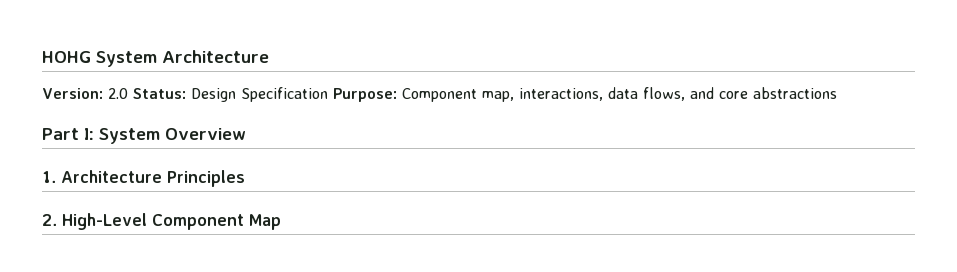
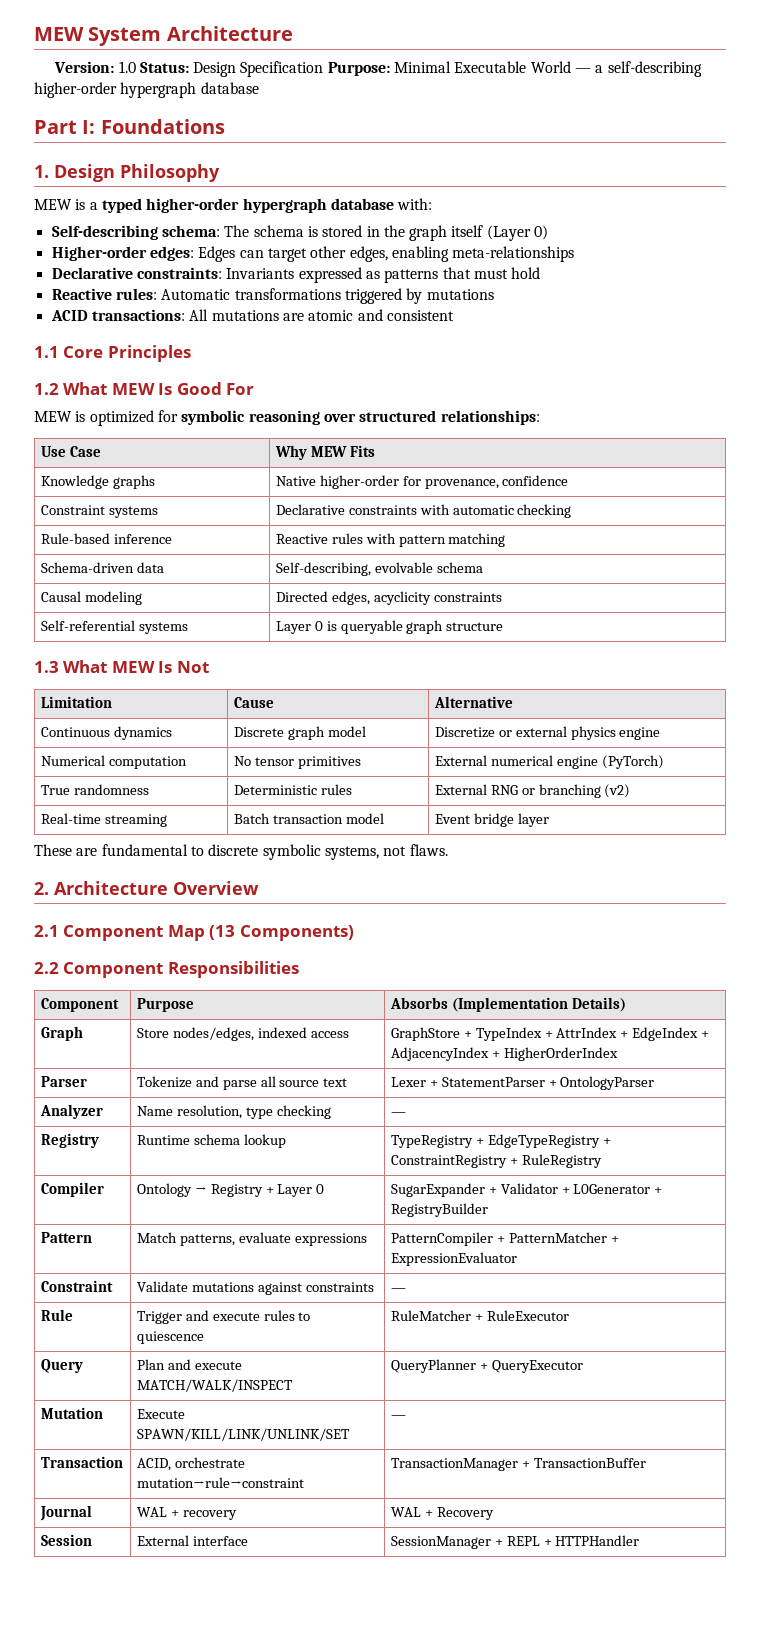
[42,51,91,63] HOHG -> [34,27,84,41] MEW
[108,88,128,99] 2.0 -> [118,61,136,73] 1.0
[402,87,837,102] [42,128,246,144] [42,170,245,187] [42,213,281,230] Component map, interactions, data flows, and core abstractions // Part I: System Overview // 1. Architecture Principles // 2. High-Level Component Map -> [394,61,702,77] [34,82,259,98] [34,119,225,134] [34,164,220,182] [34,198,433,213] [51,225,549,241] [51,246,575,262] [51,267,541,283] [51,288,494,304] [50,309,454,321] [34,345,191,362] [34,382,255,395] [34,410,540,426] [40,446,101,457] [274,445,375,460] [40,475,155,489] [275,475,569,489] [40,505,158,518] [275,504,572,518] [40,533,172,544] [275,533,506,547] [40,562,164,573] [275,562,483,576] [40,591,142,605] [275,591,502,605] [40,620,188,634] [275,620,504,634] [34,660,209,673] [40,696,112,708] [233,697,274,708] [433,696,513,708] [40,726,172,740] [233,726,366,740] [434,726,661,740] [40,755,187,769] [233,756,361,769] [434,755,664,769] [40,784,149,795] [233,784,352,795] [434,784,631,798] [40,813,167,827] [233,813,384,824] [434,813,549,827] [34,844,448,860] [34,881,259,895] [34,925,354,941] [34,961,299,978] [40,998,119,1012] [136,998,194,1012] [389,997,626,1012] [40,1026,83,1041] [136,1027,349,1041] [390,1027,710,1041] [390,1047,618,1061] [40,1076,87,1087] [136,1076,348,1090] [390,1076,655,1090] [39,1104,103,1119] [136,1105,331,1119] [390,1112,406,1116] [40,1133,99,1148] [136,1134,286,1148] [390,1134,611,1148] [390,1154,602,1168] [40,1182,104,1197] [136,1183,325,1197] [390,1183,663,1197] [390,1203,488,1217] [40,1232,92,1243] [136,1232,367,1246] [390,1232,619,1246] [390,1252,517,1266] [40,1280,113,1292] [136,1281,374,1295] [390,1288,406,1292] [40,1309,73,1321] [136,1310,311,1324] [136,1331,204,1344] [390,1310,569,1321] [40,1359,83,1373] [136,1359,242,1370] [136,1379,293,1392] [390,1359,583,1373] [40,1407,103,1419] [136,1409,185,1419] [136,1428,350,1441] [390,1415,406,1419] [40,1456,123,1468] [136,1457,245,1471] [136,1477,304,1488] [390,1458,646,1471] [39,1505,92,1521] [136,1507,237,1520] [390,1507,494,1520] [40,1534,92,1546] [136,1535,248,1546] [390,1535,640,1549] Minimal Executable World — a self-describing higher-order hypergraph database // Part I: Foundations // 1. Design Philosophy // MEW is a typed higher-order hypergraph database with: // Self-describing schema: The schema is stored in the graph itself (Layer 0) // Higher-order edges: Edges can target other edges, enabling meta-relationships // Declarative constraints: Invariants expressed as patterns that must hold // Reactive rules: Automatic transformations triggered by mutations // ACID transactions: All mutations are atomic and consistent // 1.1 Core Principles // 1.2 What MEW Is Good For // MEW is optimized for symbolic reasoning over structured relationships: // Use Case | Why MEW Fits // Knowledge graphs | Native higher-order for provenance, confidence // Constraint systems | Declarative constraints with automatic checking // Rule-based inference | Reactive rules with pattern matching // Schema-driven data | Self-describing, evolvable schema // Causal modeling | Directed edges, acyclicity constraints // Self-referential systems | Layer 0 is queryable graph structure // 1.3 What MEW Is Not // Limitation | Cause | Alternative // Continuous dynamics | Discrete graph model | Discretize or external physics engine // Numerical computation | No tensor primitives | External numerical engine (PyTorch) // True randomness | Deterministic rules | External RNG or branching (v2) // Real-time streaming | Batch transaction model | Event bridge layer // These are fundamental to discrete symbolic systems, not flaws. // 2. Architecture Overview // 2.1 Component Map (13 Components) // 2.2 Component Responsibilities // Component | Purpose | Absorbs (Implementation Details) // Graph | Store nodes/edges, indexed access | GraphStore + TypeIndex + AttrIndex + EdgeIndex + AdjacencyIndex + HigherOrderIndex // Parser | Tokenize and parse all source text | Lexer + StatementParser + OntologyParser // Analyzer | Name resolution, type checking | — // Registry | Runtime schema lookup | TypeRegistry + EdgeTypeRegistry + ConstraintRegistry + RuleRegistry // Compiler | Ontology → Registry + Layer 0 | SugarExpander + Validator + L0Generator + RegistryBuilder // Pattern | Match patterns, evaluate expressions | PatternCompiler + PatternMatcher + ExpressionEvaluator // Constraint | Validate mutations against constraints | — // Rule | Trigger and execute rules to quiescence | RuleMatcher + RuleExecutor // Query | Plan and execute MATCH/WALK/INSPECT | QueryPlanner + QueryExecutor // Mutation | Execute SPAWN/KILL/LINK/UNLINK/SET | — // Transaction | ACID, orchestrate mutation→rule→constraint | TransactionManager + TransactionBuffer // Journal | WAL + recovery | WAL + Recovery // Session | External interface | SessionManager + REPL + HTTPHandler

